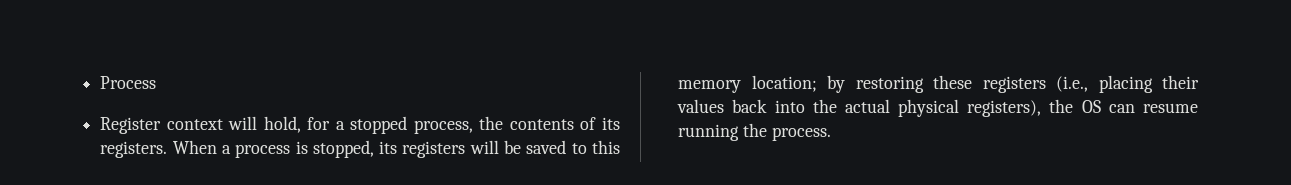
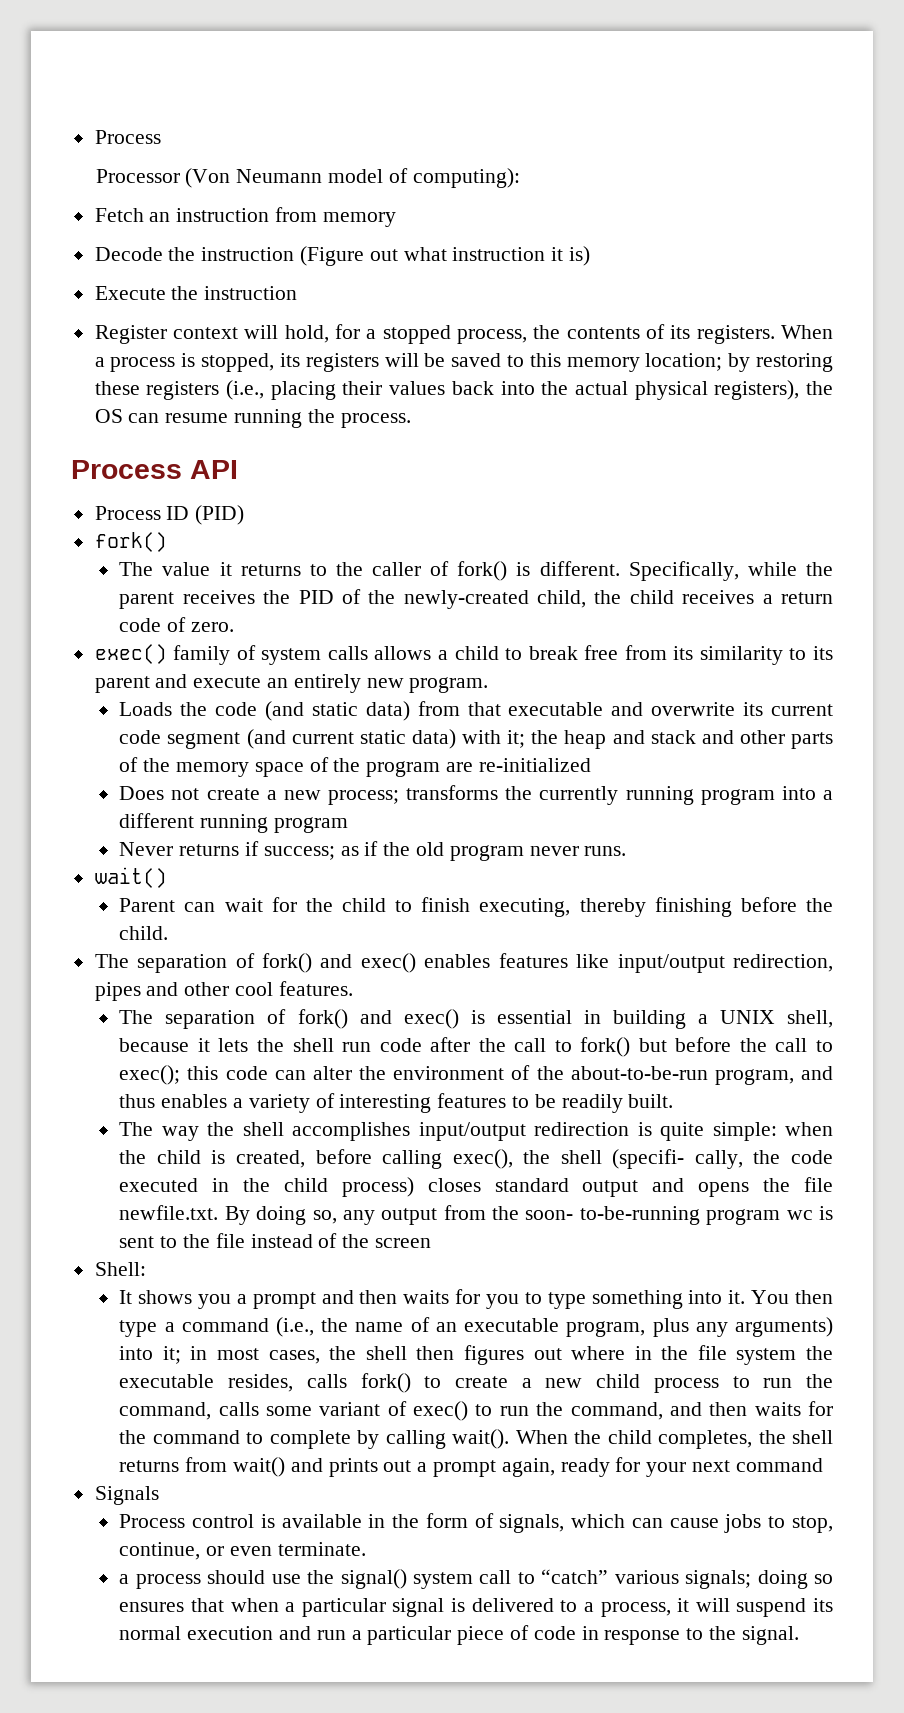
[100,76,157,89] Process -> [94,130,161,144] [95,168,520,188] [94,207,396,227] [94,246,591,266] [94,286,298,300] Process // Processor (Von Neumann model of computing): // Fetch an instruction from memory // Decode the instruction (Figure out what instruction it is) // Execute the instruction
(831, 134) none -> [71,460,238,479] [94,505,245,525] [94,532,167,552] [119,561,833,581] [119,589,833,609] [119,617,234,632] [94,644,833,665] [94,674,489,693] [119,701,833,721] [119,729,834,749] [119,757,591,777] [119,785,833,805] [119,813,348,833] [119,841,627,861] [94,867,167,888] [119,897,834,917] [119,926,169,940] [94,953,833,973] [94,981,353,1001] [119,1009,834,1029] [119,1037,834,1057] [119,1065,833,1085] [119,1093,674,1113] [119,1122,833,1141] [119,1149,834,1169] [119,1177,834,1197] [119,1205,834,1225] [119,1233,431,1248] [94,1262,146,1276] [119,1289,834,1309] [119,1317,833,1337] [119,1345,833,1365] [119,1373,834,1393] [119,1401,833,1421] [119,1429,833,1449] [119,1457,823,1477] [94,1486,159,1505] [119,1513,833,1533] [119,1542,366,1560] [119,1569,833,1589] [119,1598,834,1617] [119,1625,799,1645] // Process API // Process ID (PID) // fork() // The value it returns to the caller of fork() is different. Specifically, while the parent receives the PID of the newly-created child, the child receives a return code of zero. // exec() family of system calls allows a child to break free from its similarity to its parent and execute an entirely new program. // Loads the code (and static data) from that executable and overwrite its current code segment (and current static data) with it; the heap and stack and other parts of the memory space of the program are re-initialized // Does not create a new process; transforms the currently running program into a different running program // Never returns if success; as if the old program never runs. // wait() // Parent can wait for the child to finish executing, thereby finishing before the child. // The separation of fork() and exec() enables features like input/output redirection, pipes and other cool features. // The separation of fork() and exec() is essential in building a UNIX shell, because it lets the shell run code after the call to fork() but before the call to exec(); this code can alter the environment of the about-to-be-run program, and thus enables a variety of interesting features to be readily built. // The way the shell accomplishes input/output redirection is quite simple: when the child is created, before calling exec(), the shell (specifi- cally, the code executed in the child process) closes standard output and opens the file newfile.txt. By doing so, any output from the soon- to-be-running program wc is sent to the file instead of the screen // Shell: // It shows you a prompt and then waits for you to type something into it. You then type a command (i.e., the name of an executable program, plus any arguments) into it; in most cases, the shell then figures out where in the file system the executable resides, calls fork() to create a new child process to run the command, calls some variant of exec() to run the command, and then waits for the command to complete by calling wait(). When the child completes, the shell returns from wait() and prints out a prompt again, ready for your next command // Signals // Process control is available in the form of signals, which can cause jobs to stop, continue, or even terminate. // a process should use the signal() system call to “catch” various signals; doing so ensures that when a particular signal is delivered to a process, it will suspend its normal execution and run a particular piece of code in response to the signal.

